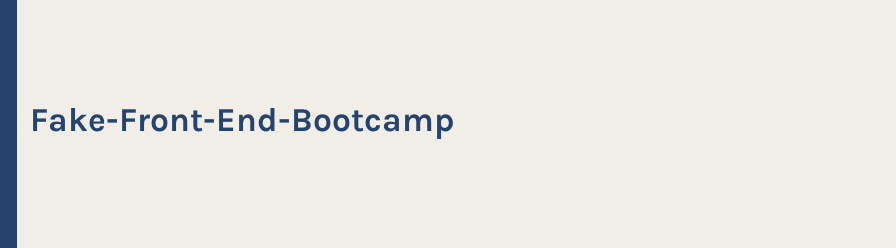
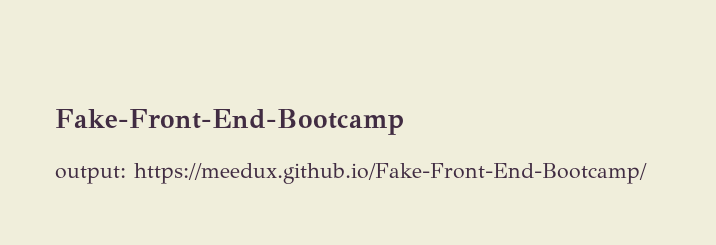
(454, 123) none -> [55,163,647,184] // output: https://meedux.github.io/Fake-Front-End-Bootcamp/

